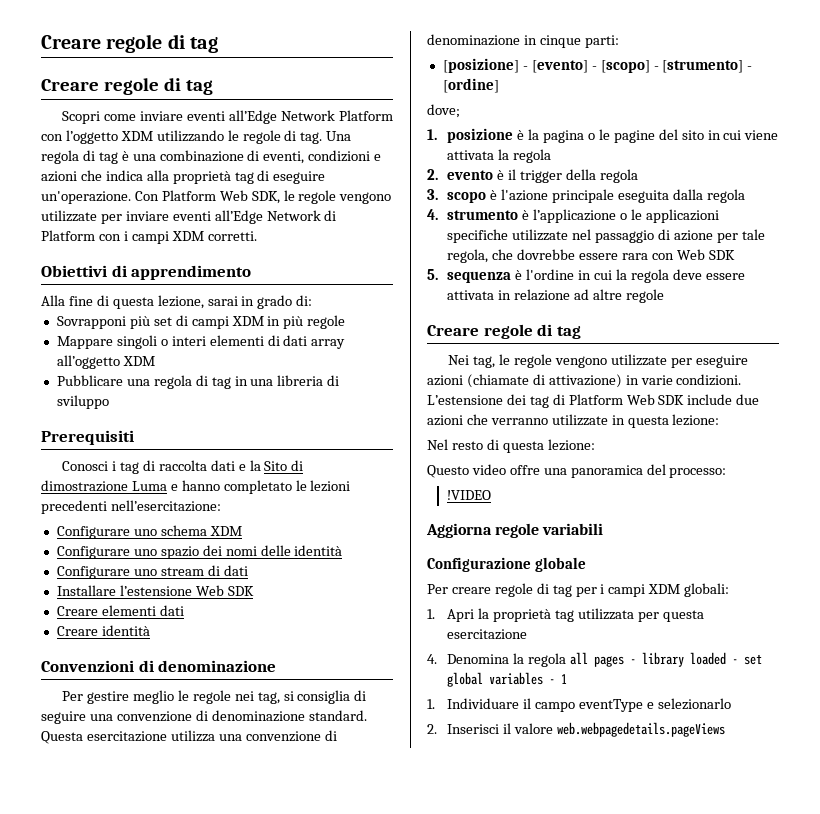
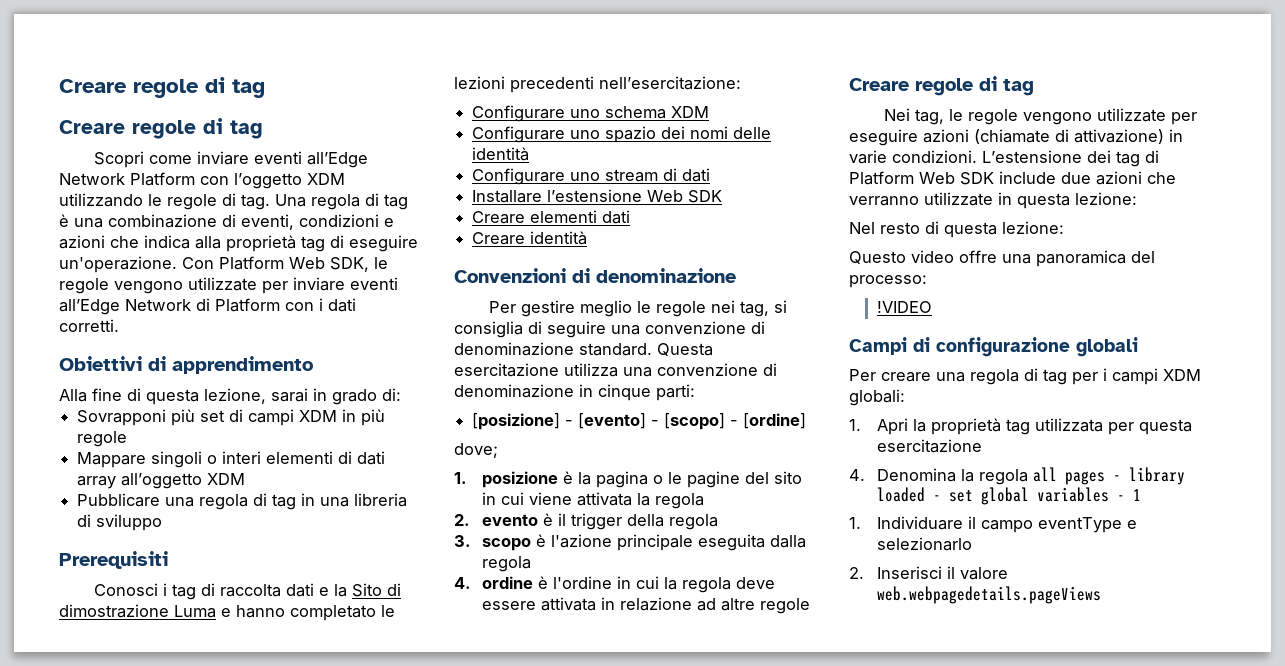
[131,231,204,244] campi XDM -> [328,298,356,312] dati
[662,60,753,73] [strumento] - -> (739, 423) none
[447,209,719,223] [447,229,765,243] [447,249,735,263] [427,269,512,283] strumento è l’applicazione o le applicazioni specifiche utilizzate nel passaggio di azione per tale regola, che dovrebbe essere rara con Web SDK // 5. sequenza -> [481,576,533,589] ordine
[426,523,604,538] [427,557,586,572] Aggiorna regole variabili // Configurazione globale -> [849,337,1138,357] Campi di configurazione globali
[494,583,533,597] regole -> [936,369,1019,385] una regola

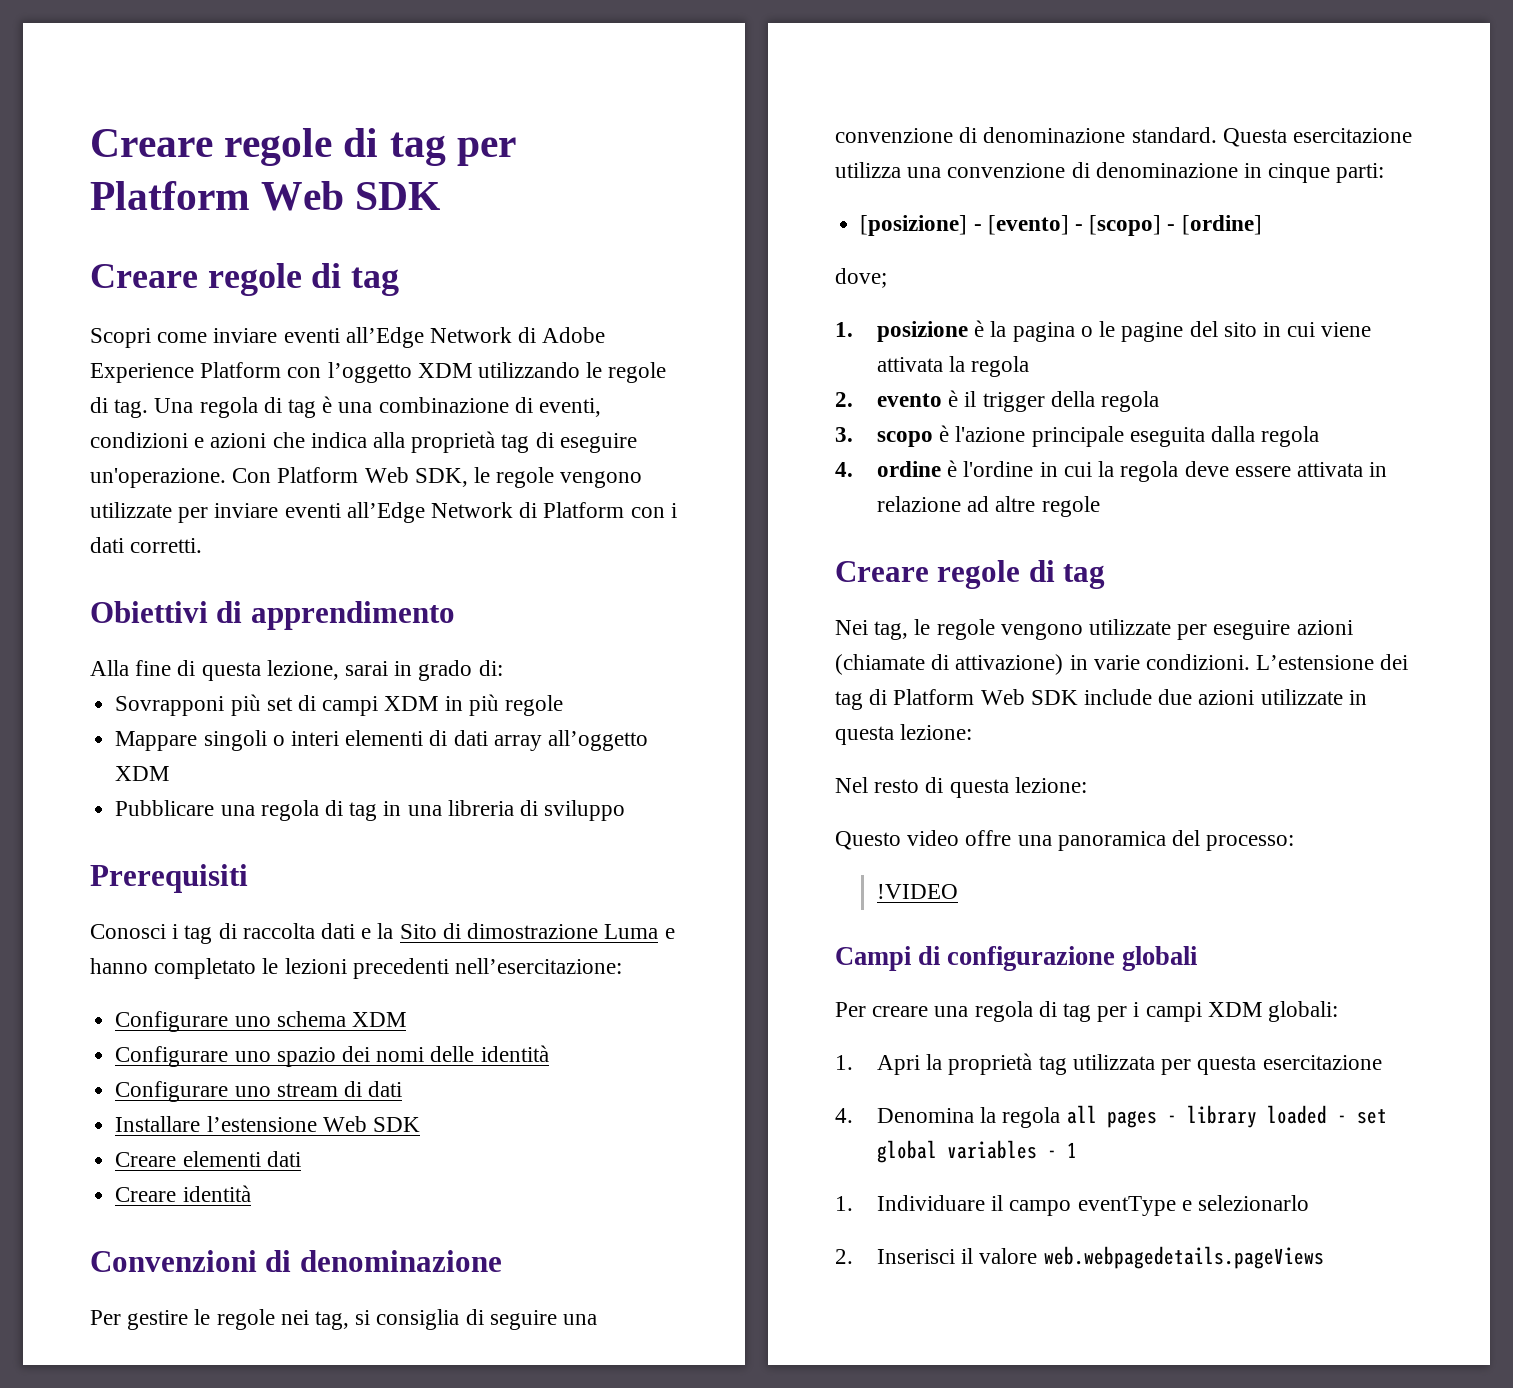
[59,77,265,98] Creare regole di tag -> [90,128,516,166] [90,181,441,211] Creare regole di tag per Platform Web SDK
(125, 179) none -> [518,327,606,343] [90,363,194,383] di Adobe Experience
[580,300,633,317] meglio -> (189, 1320) none
[1147,172,1176,184] [849,196,919,206] che verranno -> (1255, 697) none

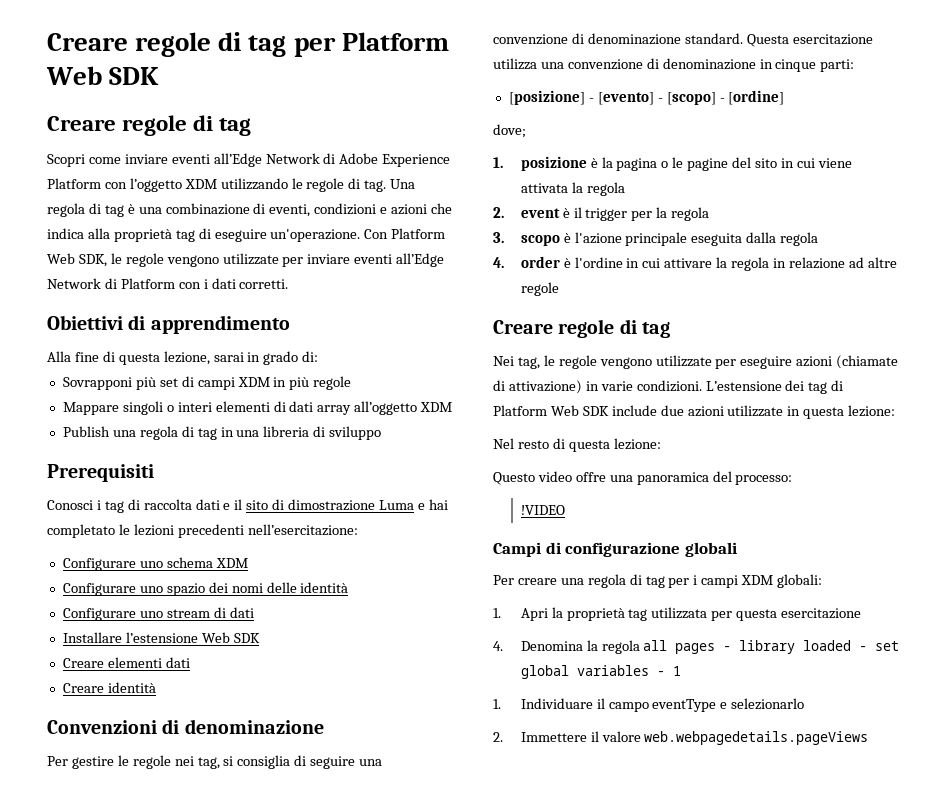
[115,800,215,816] Pubblicare -> [62,426,110,437] Publish
[377,923,437,939] la Sito -> [234,499,269,510] il sito
[90,958,148,974] hanno -> [428,499,448,510] hai
[877,393,943,407] evento -> [520,208,560,218] event
[1050,391,1095,407] della -> [631,207,668,221] per la
[877,461,942,477] ordine -> [520,256,560,268] order
[1098,461,1363,482] la regola deve essere attivata -> [664,257,770,271] attivare la regola
[877,1249,956,1264] Inserisci -> [520,732,587,742] Immettere

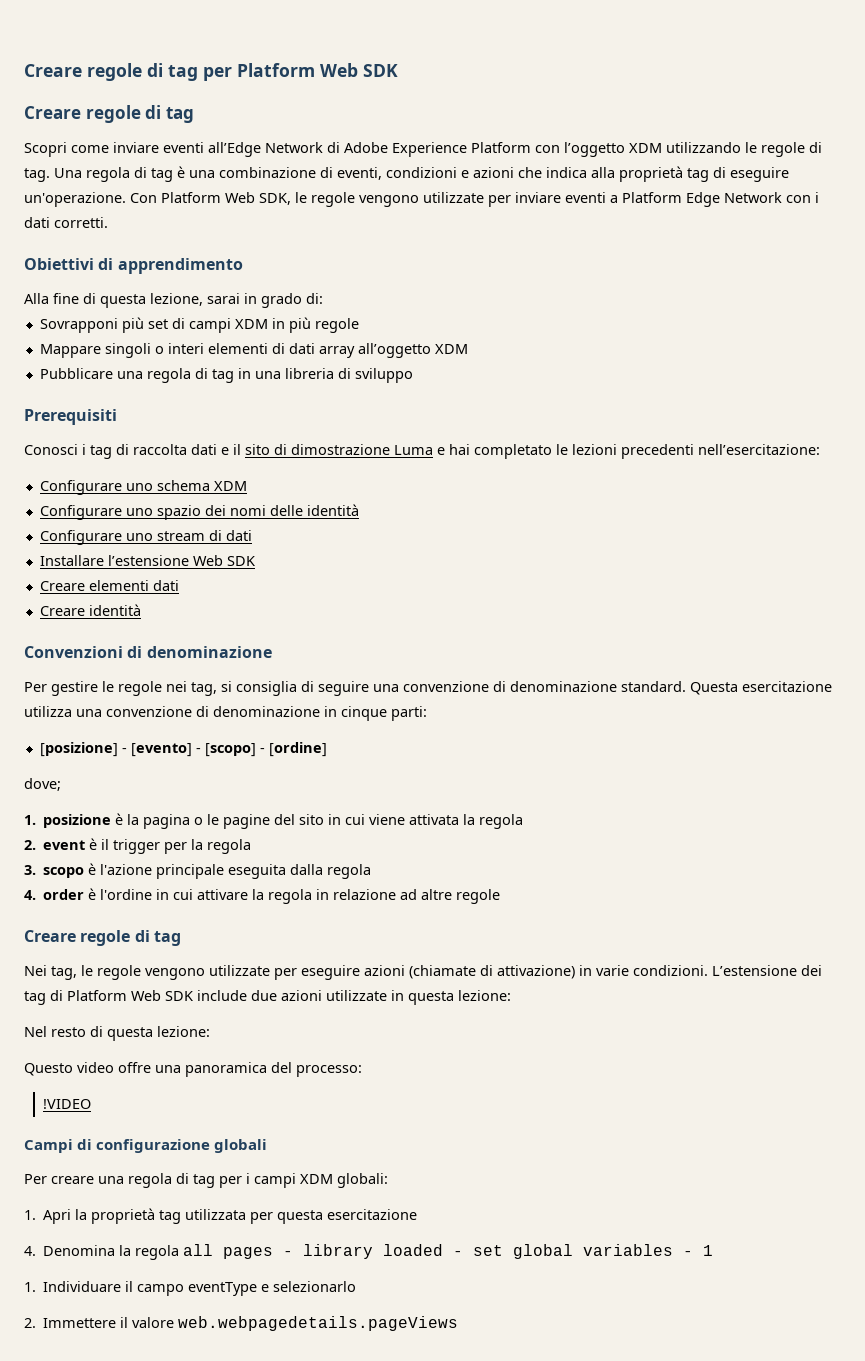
[396,253,445,267] [47,278,175,289] all’Edge Network di Platform -> [610,192,782,207] a Platform Edge Network
[62,426,110,437] Publish -> [39,368,113,379] Pubblicare

